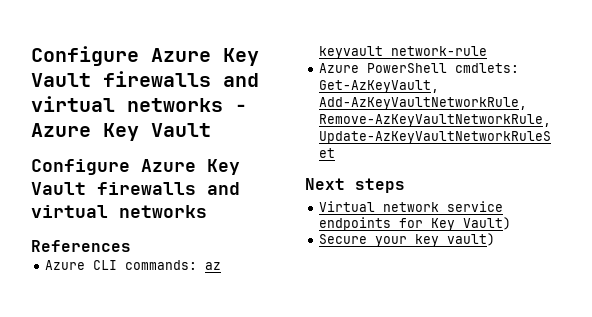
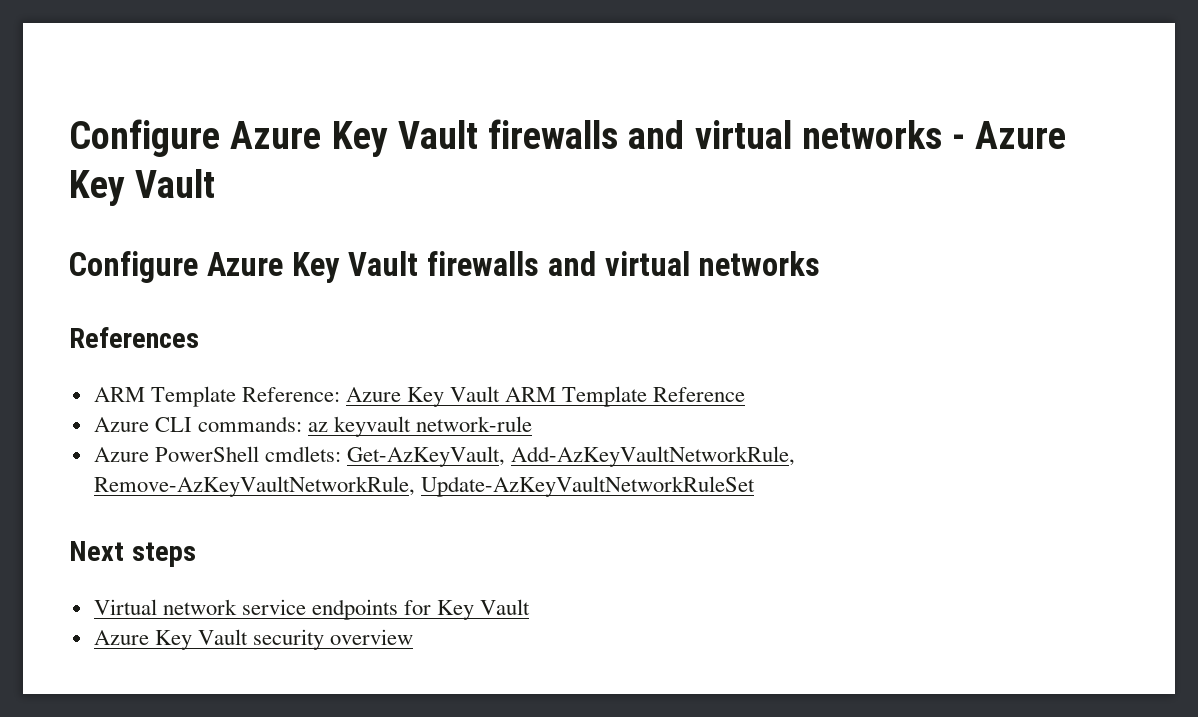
(131, 246) none -> [93,386,746,407] // ARM Template Reference: Azure Key Vault ARM Template Reference
[462,217,511,230] [318,233,495,247] Vault) // Secure your key vault) -> [480,599,531,615] [93,629,414,650] Vault // Azure Key Vault security overview

